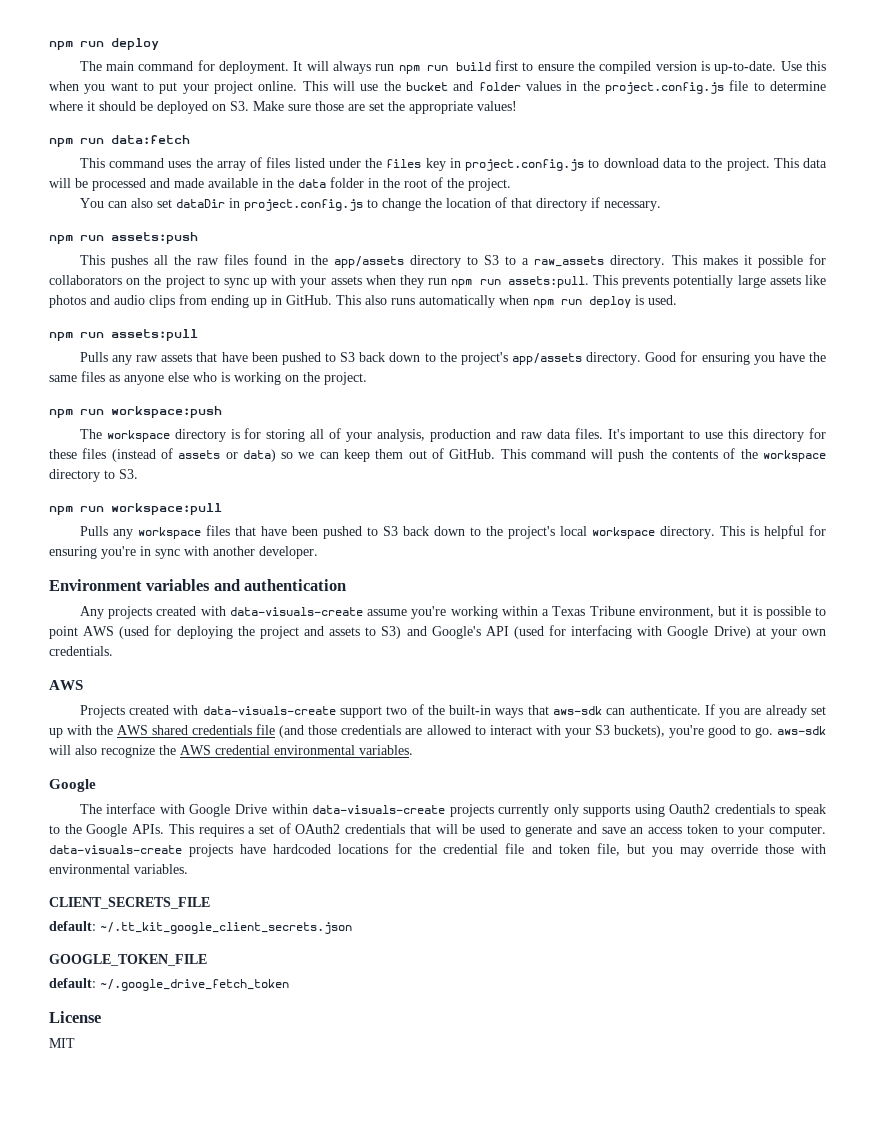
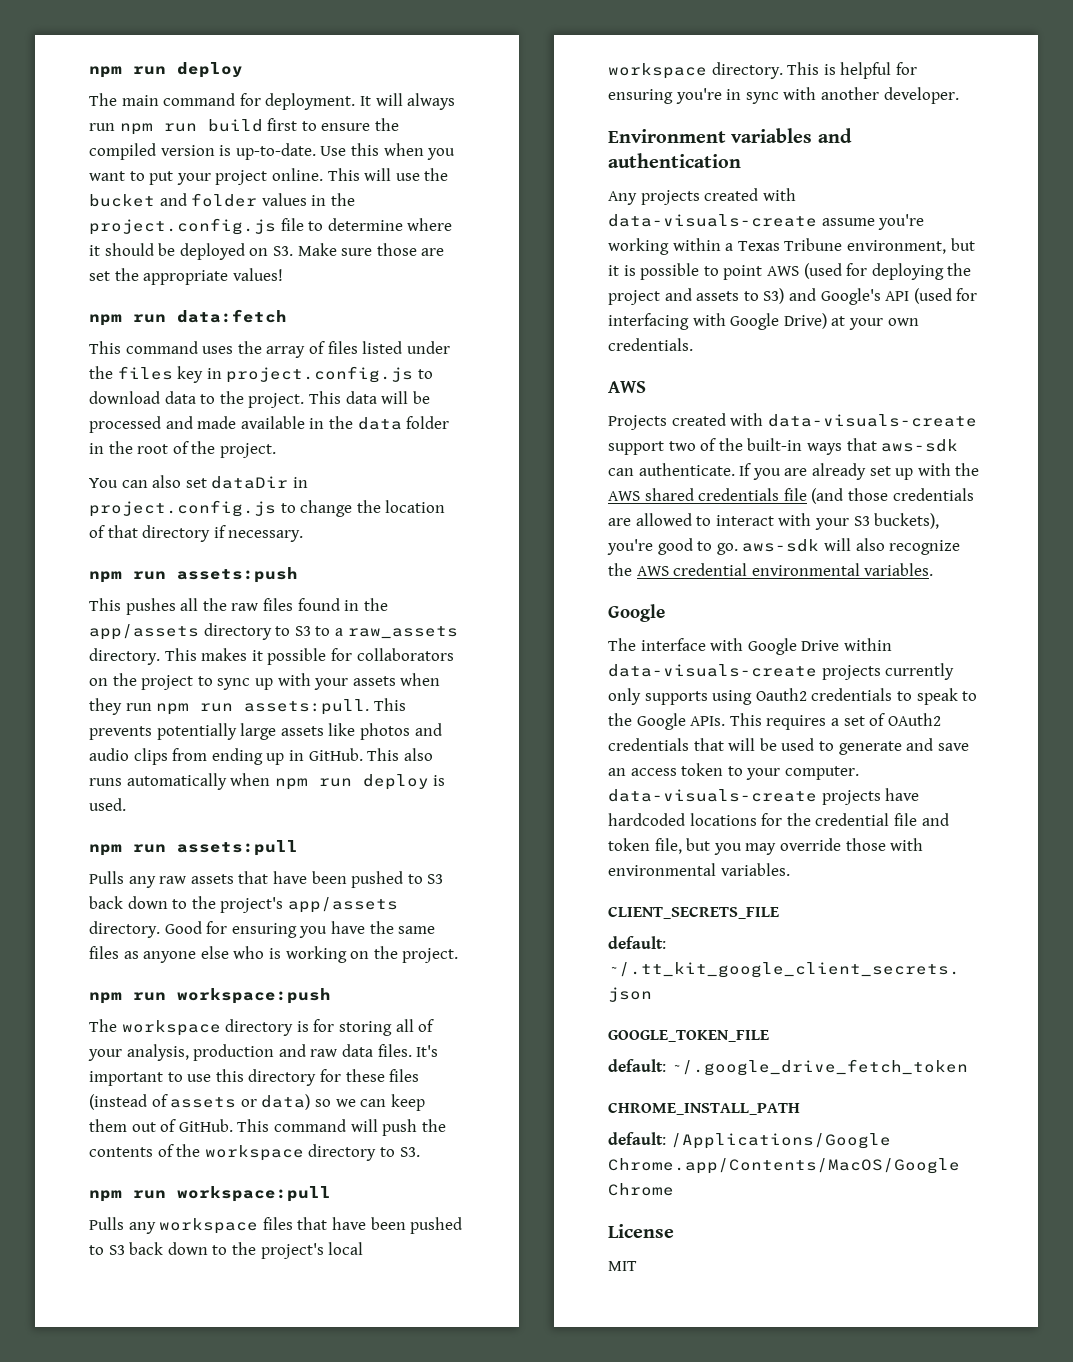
(289, 985) none -> [608,1102,800,1115] [608,1132,891,1149] [608,1158,960,1174] [608,1183,674,1196] // CHROME_INSTALL_PATH // default: /Applications/Google Chrome.app/Contents/MacOS/Google Chrome

